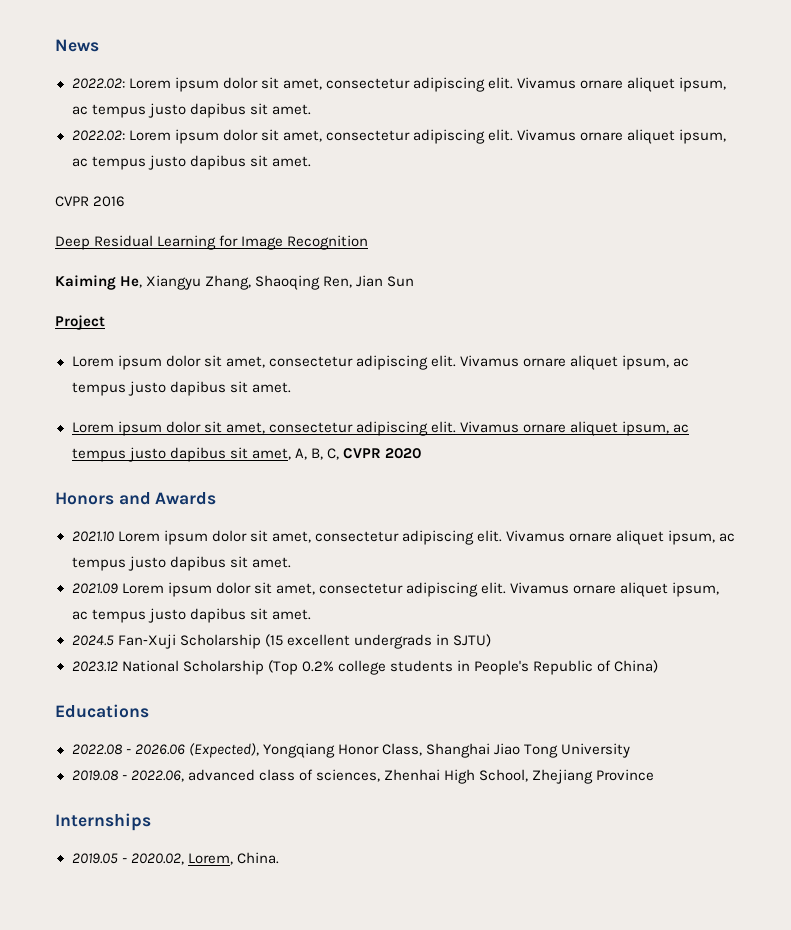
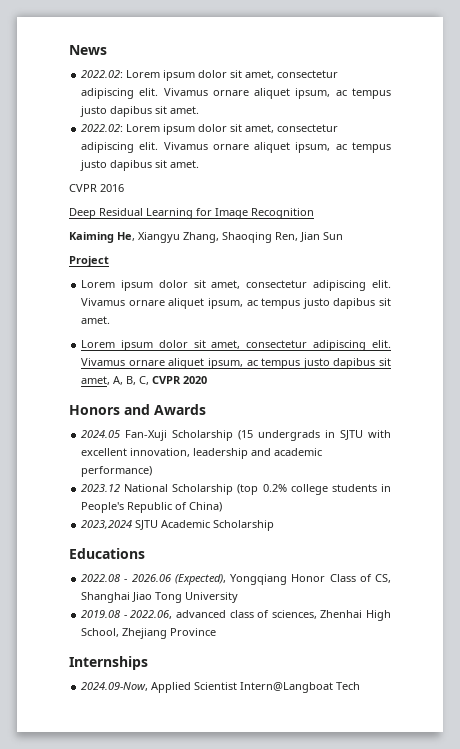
[71,530,736,545] [71,556,291,571] [71,582,720,597] [71,608,311,623] [71,635,114,646] 2021.10 Lorem ipsum dolor sit amet, consectetur adipiscing elit. Vivamus ornare aliquet ipsum, ac tempus justo dapibus sit amet. // 2021.09 Lorem ipsum dolor sit amet, consectetur adipiscing elit. Vivamus ornare aliquet ipsum, ac tempus justo dapibus sit amet. // 2024.5 -> [81,430,121,438] 2024.05
[286,634,350,646] excellent -> (254, 435) none
[452,634,491,647] SJTU) -> [340,430,391,440] [81,448,323,459] [81,466,153,477] SJTU with excellent innovation, leadership and academic performance)
[267,660,298,675] (Top -> [237,484,259,495] (top
(659, 666) none -> [81,520,275,531] // 2023,2024 SJTU Academic Scholarship
[381,743,422,756] Class, -> [329,574,392,583] Class of CS,
[71,852,279,865] 2019.05 - 2020.02, Lorem, China. -> [81,682,361,693] 2024.09-Now, Applied Scientist Intern@Langboat Tech

